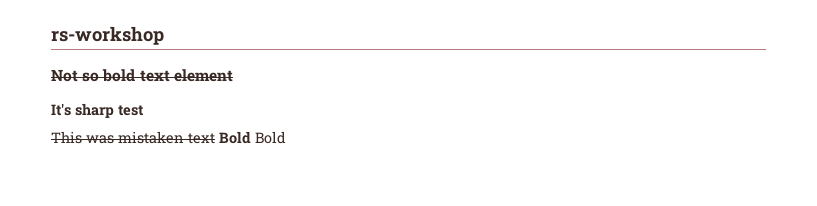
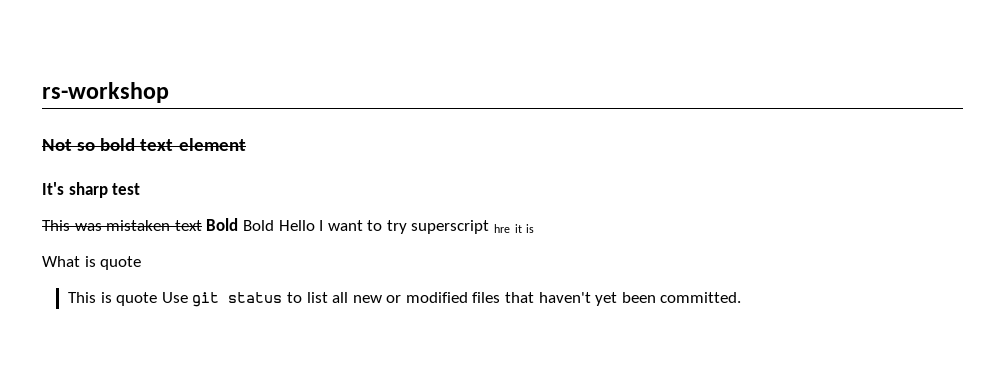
(286, 137) none -> [278,220,535,234] [42,256,142,270] [67,292,742,307] Hello I want to try superscript hre it is // What is quote // This is quote Use git status to list all new or modified files that haven't yet been committed.

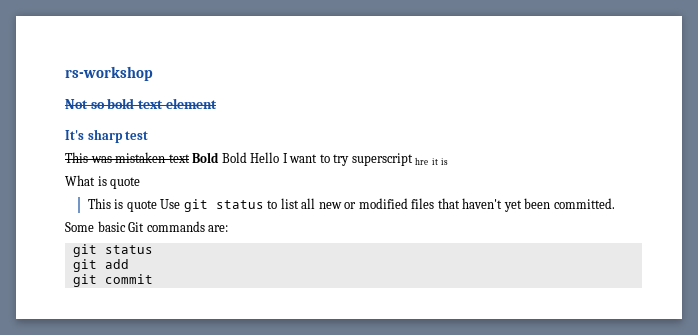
(742, 297) none -> [65,221,229,232] [72,244,153,257] [72,259,129,272] [72,274,153,287] // Some basic Git commands are: // git status // git add // git commit

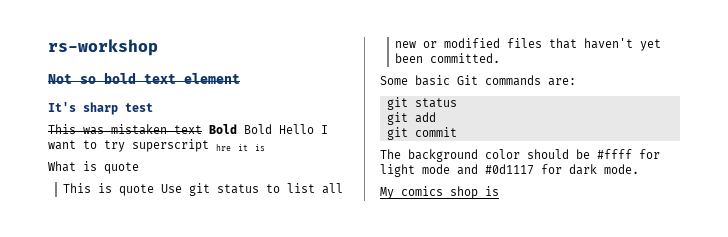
(153, 279) none -> [380,149,660,162] [380,164,639,177] [380,186,499,199] // The background color should be #ffff for light mode and #0d1117 for dark mode. // My comics shop is

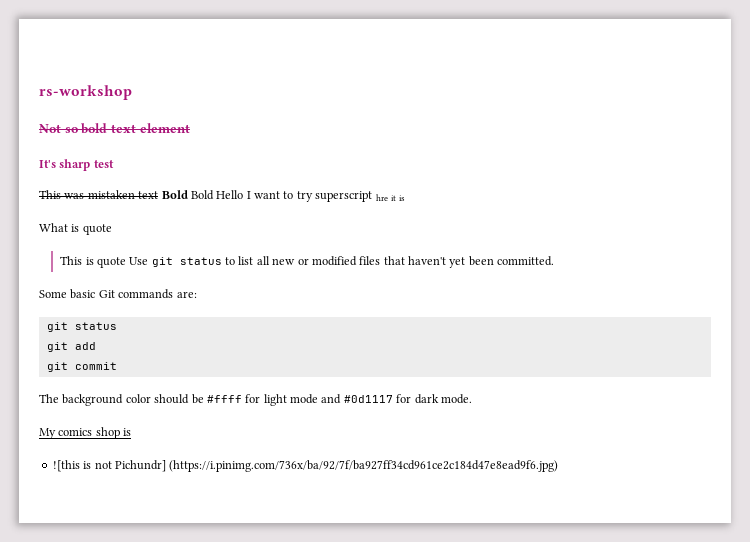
(499, 191) none -> [52,460,559,472] // ![this is not Pichundr] (https://i.pinimg.com/736x/ba/92/7f/ba927ff34cd961ce2c184d47e8ead9f6.jpg)

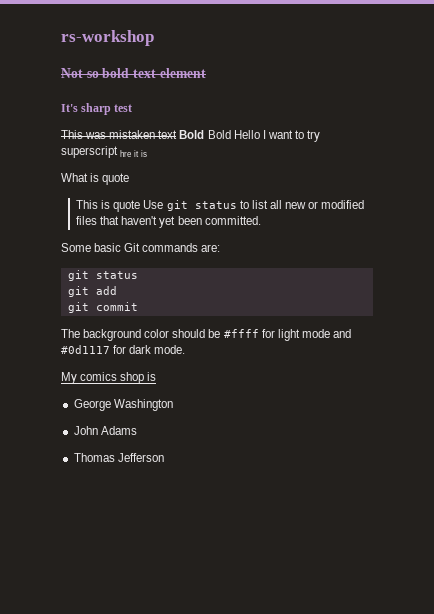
[52,460,559,472] ![this is not Pichundr] (https://i.pinimg.com/736x/ba/92/7f/ba927ff34cd961ce2c184d47e8ead9f6.jpg) -> [73,399,173,411] [73,426,137,435] [73,453,164,462] George Washington // John Adams // Thomas Jefferson

